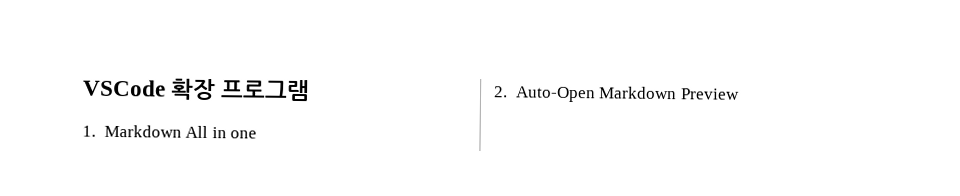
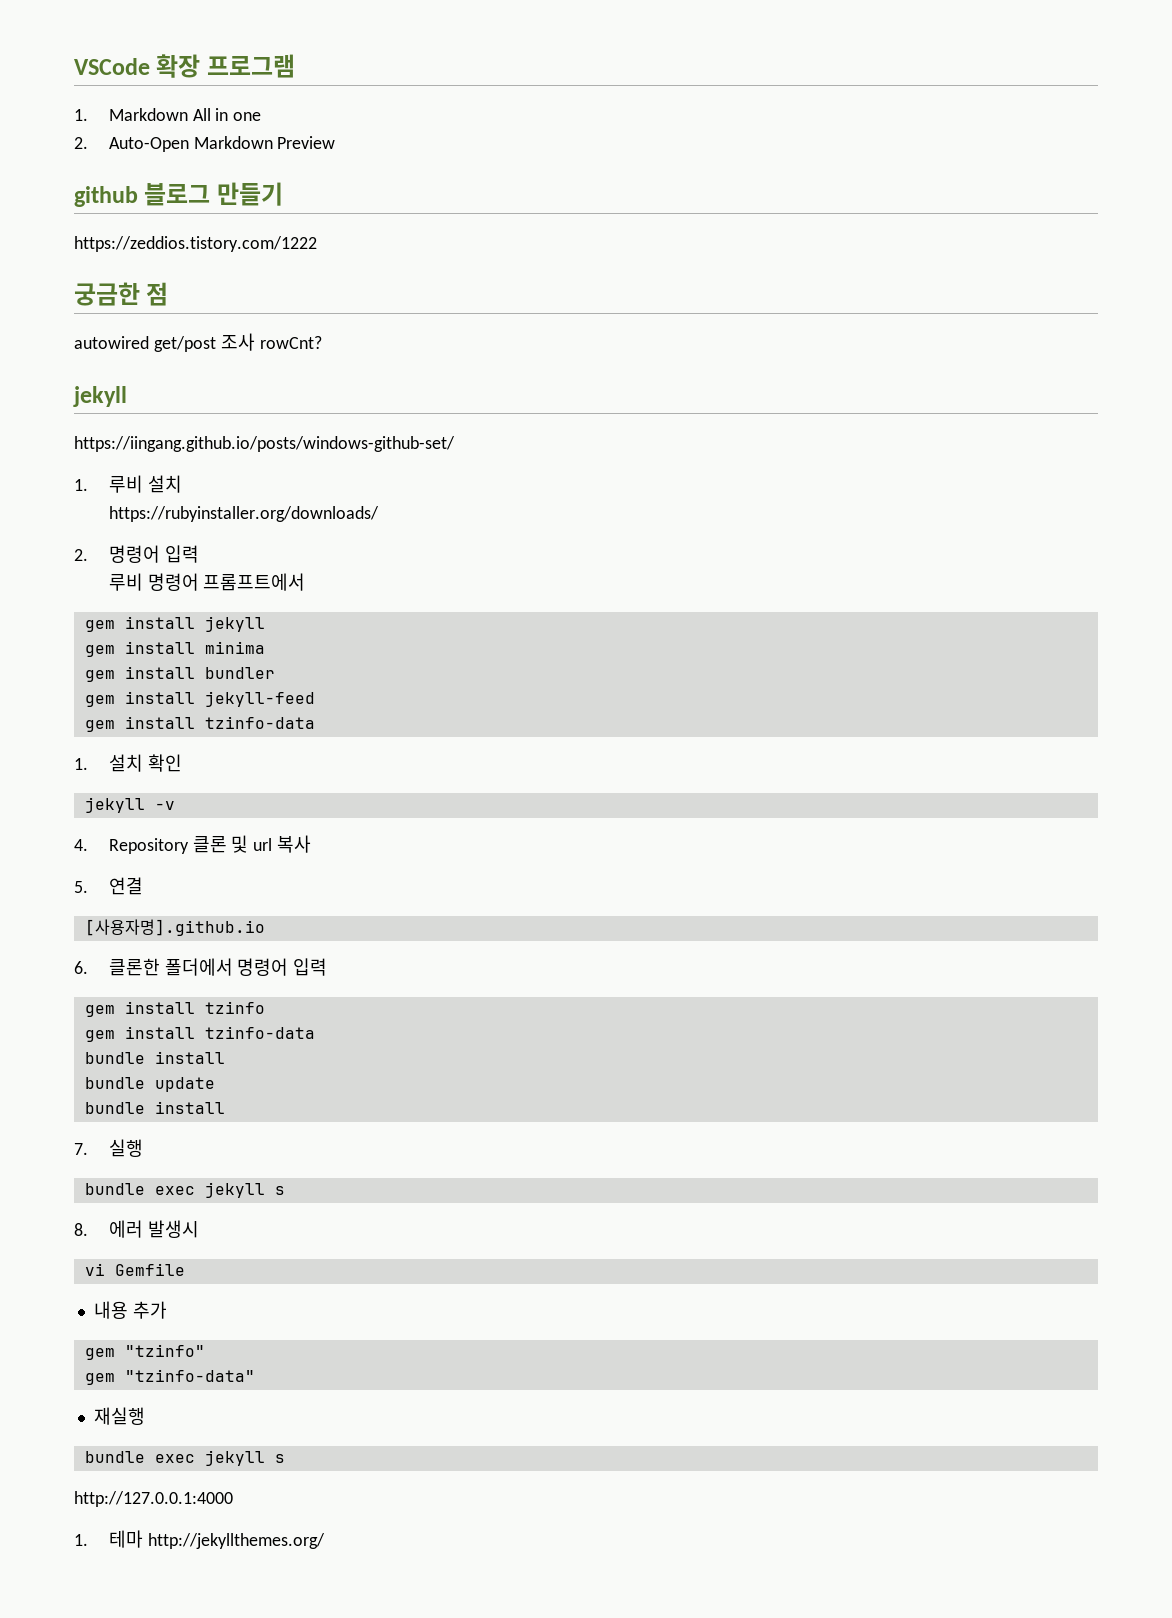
(740, 94) none -> [74,182,283,207] [74,236,317,252] [74,282,169,306] [74,333,322,352] [73,386,127,407] [74,436,455,452] [74,475,182,493] [108,506,379,522] [74,545,199,563] [108,573,306,591] [84,616,265,632] [84,641,265,657] [84,666,275,682] [84,691,315,707] [84,716,315,732] [74,754,182,772] [84,797,175,813] [74,835,312,854] [74,877,143,895] [84,919,265,936] [74,958,328,976] [84,1001,265,1017] [84,1026,315,1042] [84,1051,225,1064] [84,1077,215,1092] [84,1101,225,1114] [74,1139,143,1157] [84,1182,285,1198] [74,1220,199,1238] [84,1263,185,1276] [93,1301,167,1319] [84,1344,205,1360] [84,1369,255,1385] [93,1407,145,1425] [84,1450,285,1466] [74,1491,233,1507] [74,1530,325,1549] // github 블로그 만들기 // https://zeddios.tistory.com/1222 // 궁금한 점 // autowired get/post 조사 rowCnt? // jekyll // https://iingang.github.io/posts/windows-github-set/ // 1. 루비 설치 // https://rubyinstaller.org/downloads/ // 2. 명령어 입력 // 루비 명령어 프롬프트에서 // gem install jekyll // gem install minima // gem install bundler // gem install jekyll-feed // gem install tzinfo-data // 1. 설치 확인 // jekyll -v // 4. Repository 클론 및 url 복사 // 5. 연결 // [사용자명].github.io // 6. 클론한 폴더에서 명령어 입력 // gem install tzinfo // gem install tzinfo-data // bundle install // bundle update // bundle install // 7. 실행 // bundle exec jekyll s // 8. 에러 발생시 // vi Gemfile // 내용 추가 // gem "tzinfo" // gem "tzinfo-data" // 재실행 // bundle exec jekyll s // http://127.0.0.1:4000 // 1. 테마 http://jekyllthemes.org/

